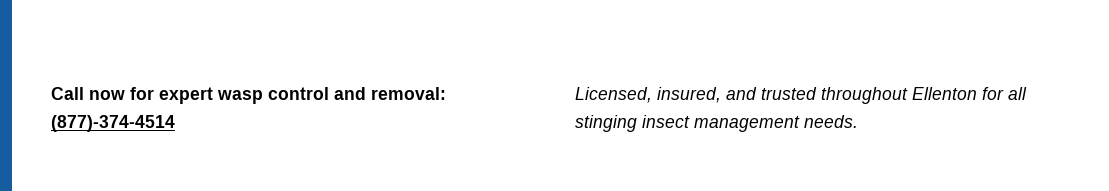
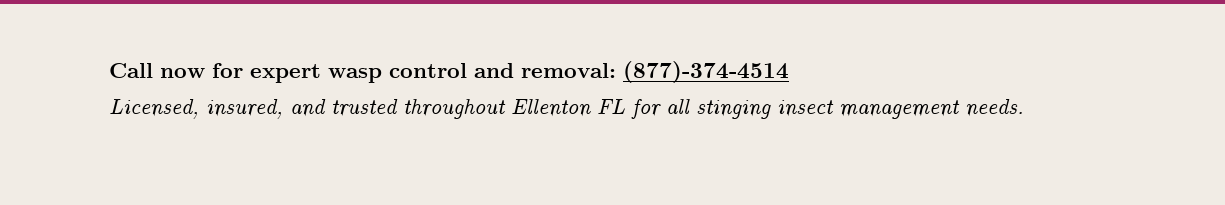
(977, 93) none -> [597,99,625,115] FL

